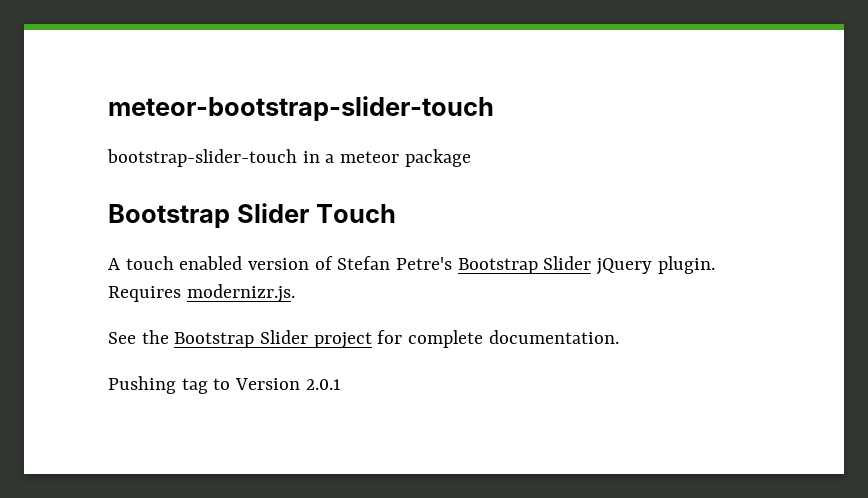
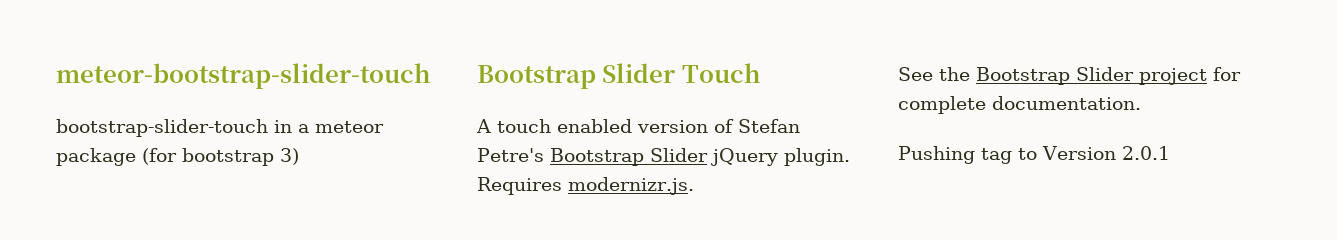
(471, 158) none -> [142,148,299,166] (for bootstrap 3)

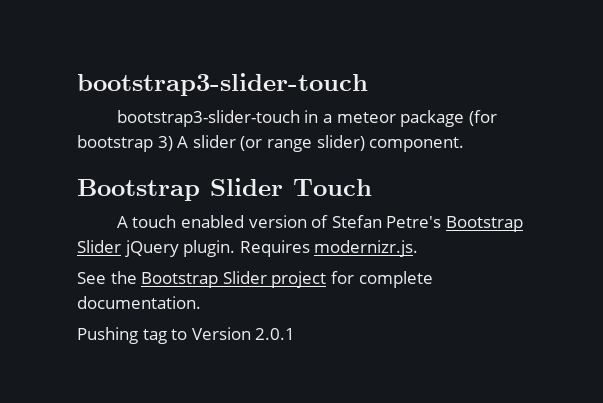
[56,63,430,89] [56,119,268,137] meteor-bootstrap-slider-touch // bootstrap-slider-touch -> [77,73,368,96] [116,110,300,127] bootstrap3-slider-touch // bootstrap3-slider-touch
(299, 156) none -> [177,135,465,152] A slider (or range slider) component.

